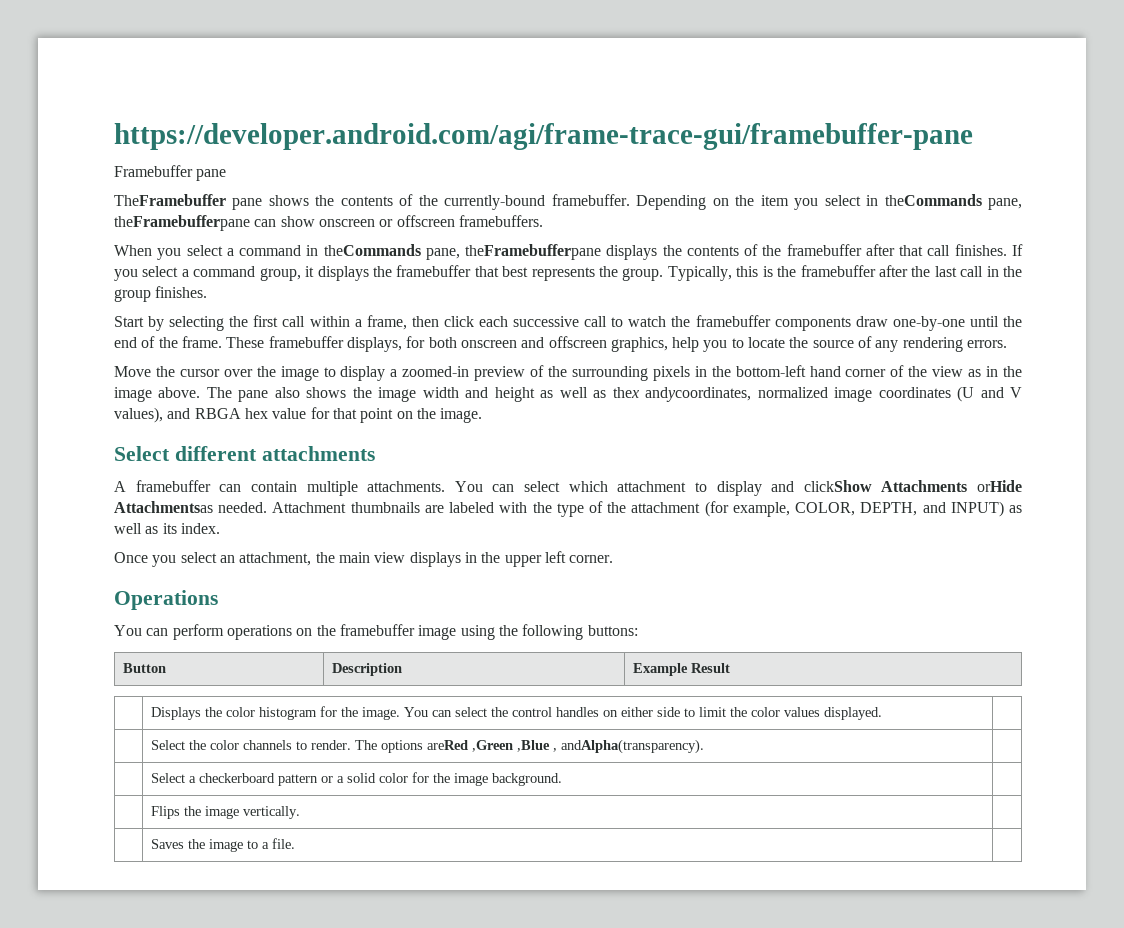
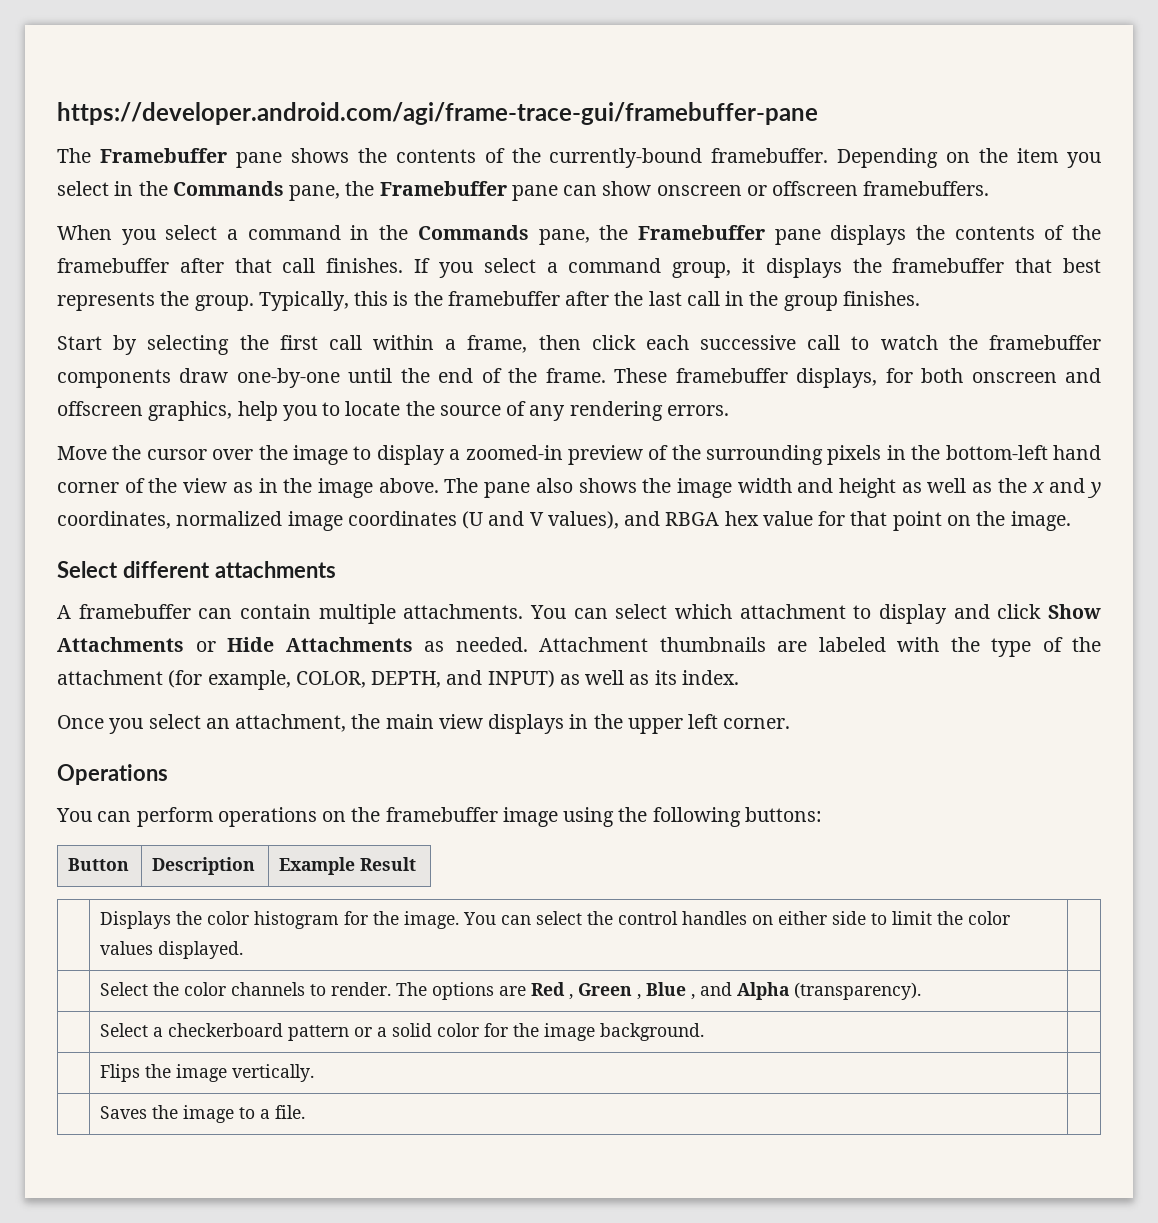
[114,165,227,181] [114,194,263,210] Framebuffer pane // TheFramebuffer pane -> [57,148,282,168] The Framebuffer pane
[884,194,1023,210] [114,215,250,231] theCommands pane, theFramebufferpane -> [138,181,558,201] the Commands pane, the Framebuffer pane
[323,244,602,260] theCommands pane, theFramebufferpane -> [379,225,821,245] the Commands pane, the Framebuffer pane
[612,387,752,402] thex andycoordinates, -> [997,478,1102,498] [57,511,171,529] the x and y coordinates,
[803,480,1022,492] [114,501,213,513] clickShow Attachments orHide Attachmentsas -> [997,604,1101,619] [57,637,444,652] click Show Attachments or Hide Attachments as
[426,739,704,754] areRed ,Green ,Blue , andAlpha(transparency). -> [499,982,922,1000] are Red , Green , Blue , and Alpha (transparency).

